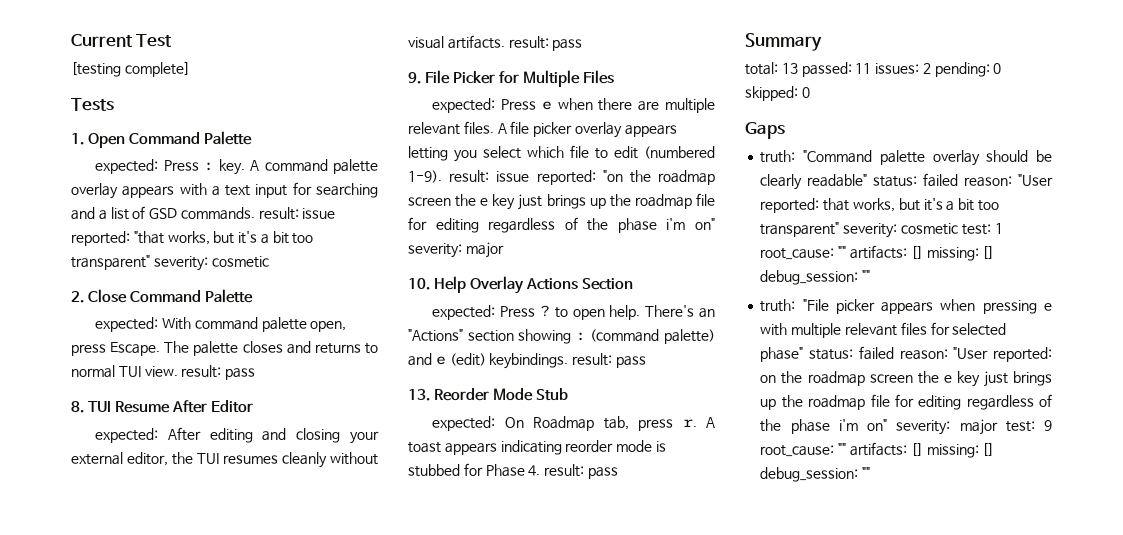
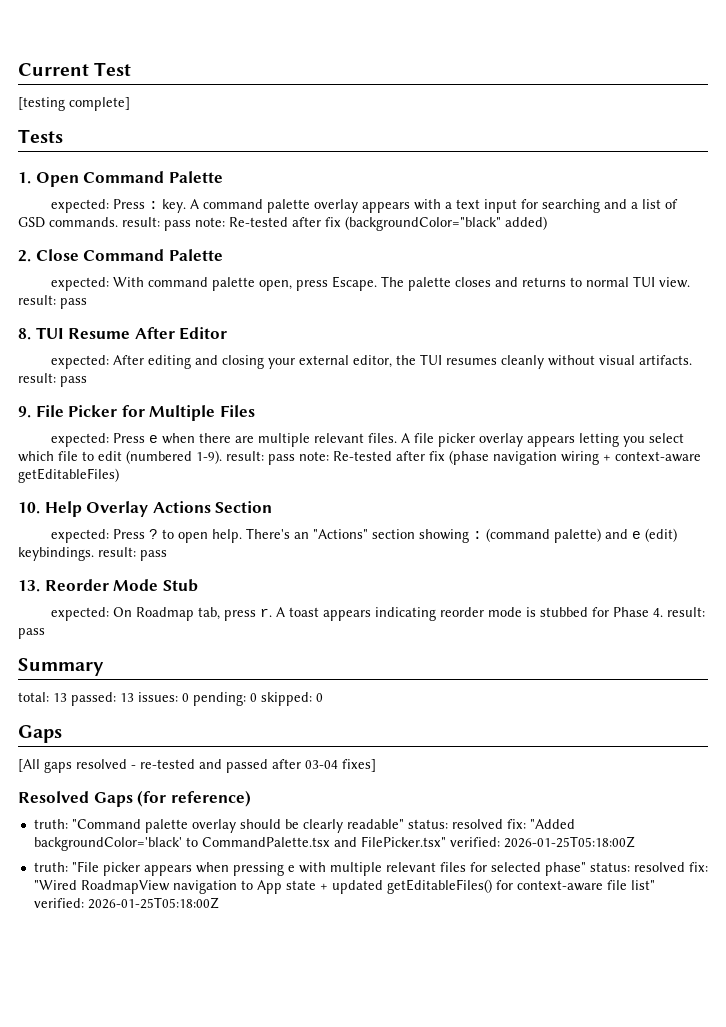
[302,208,336,219] [71,231,314,246] [71,255,269,271] issue reported: "that works, but it's a bit too transparent" severity: cosmetic -> [164,216,547,231] pass note: Re-tested after fix (backgroundColor="black" added)
[496,170,715,185] [408,193,715,210] [408,217,715,233] [408,242,504,258] issue reported: "on the roadmap screen the e key just brings up the roadmap file for editing regardless of the phase i'm on" severity: major -> [268,450,701,465] [18,468,119,483] pass note: Re-tested after fix (phase navigation wiring + context-aware getEditableFiles)
[855,63,931,74] 11 issues: 2 -> [120,692,189,702] 13 issues: 0
(785, 130) none -> [18,759,376,773] [18,790,251,807] // [All gaps resolved - re-tested and passed after 03-04 fixes] // Resolved Gaps (for reference)
[923,173,1053,187] [760,198,999,213] [760,222,1003,238] [760,245,995,261] [760,270,871,285] failed reason: "User reported: that works, but it's a bit too transparent" severity: cosmetic test: 1 root_cause: "" artifacts: [] missing: [] debug_session: "" -> [451,819,575,829] [33,836,635,851] resolved fix: "Added backgroundColor='black' to CommandPalette.tsx and FilePicker.tsx" verified: 2026-01-25T05:18:00Z
[858,346,1052,362] [760,371,1052,387] [760,394,1052,410] [760,419,1052,435] [760,442,995,458] [760,467,871,482] failed reason: "User reported: on the roadmap screen the e key just brings up the roadmap file for editing regardless of the phase i'm on" severity: major test: 9 root_cause: "" artifacts: [] missing: [] debug_session: "" -> [633,862,708,872] [33,879,655,894] [33,897,219,909] resolved fix: "Wired RoadmapView navigation to App state + updated getEditableFiles() for context-aware file list" verified: 2026-01-25T05:18:00Z

